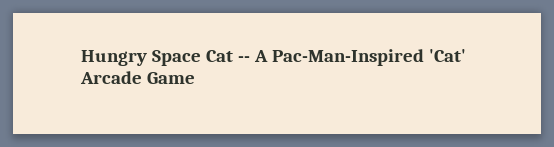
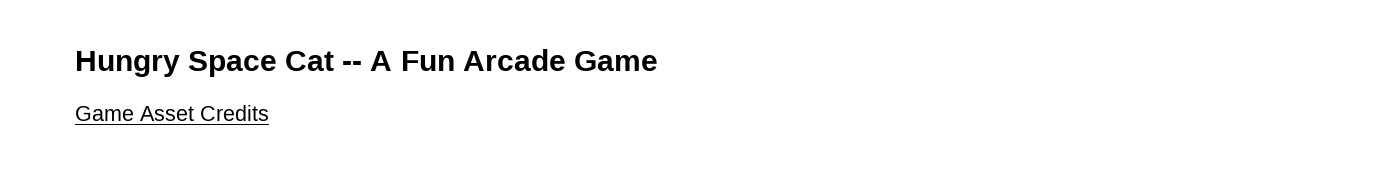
[271,49,466,66] Pac-Man-Inspired 'Cat' -> [400,51,455,71] Fun
(195, 78) none -> [75,105,269,121] // Game Asset Credits

